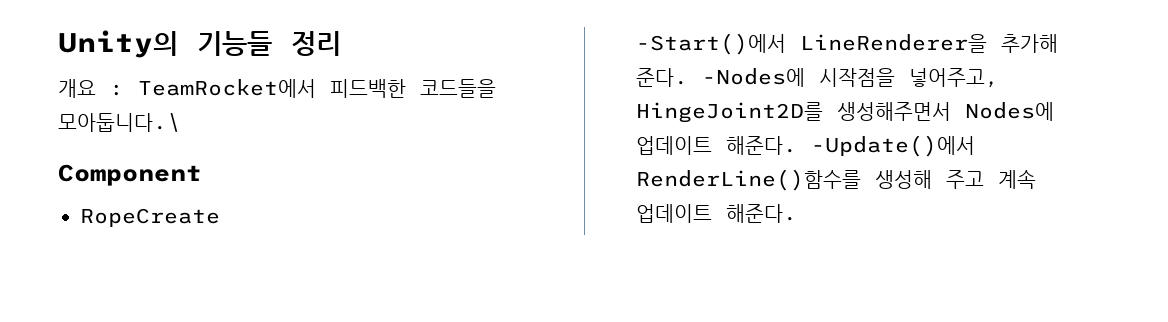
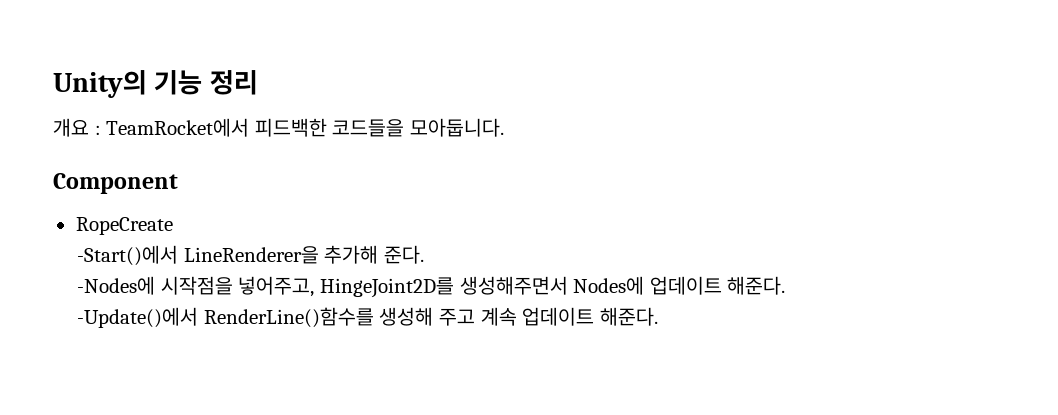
[197,31,272,56] 기능들 -> [154,70,203,95] 기능
[58,113,181,132] 모아둡니다.\ -> [409,118,504,137] 모아둡니다.
(689, 77) none -> (424, 254) //
(798, 145) none -> (786, 285) //

